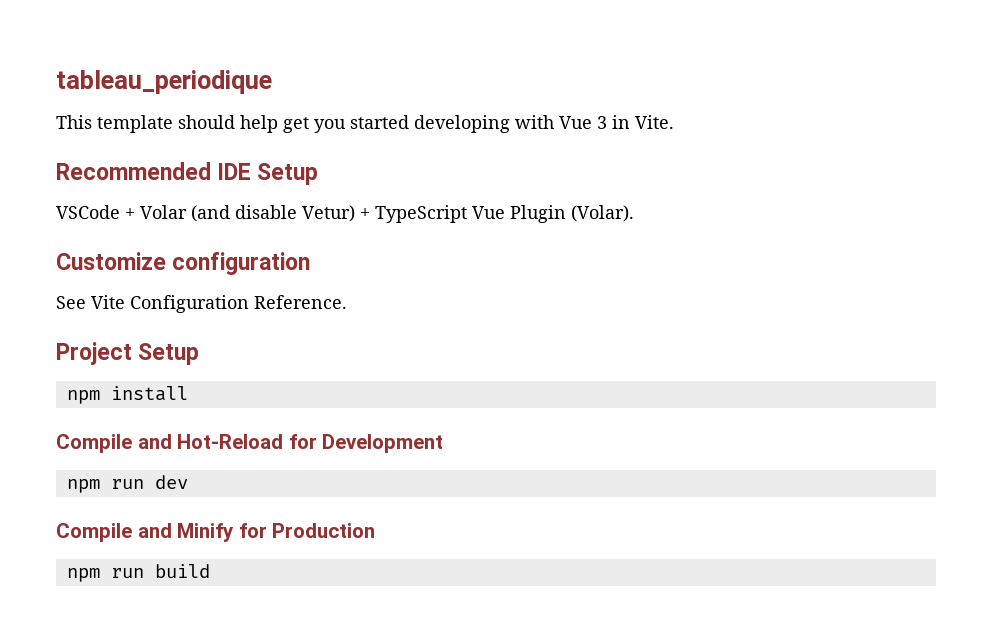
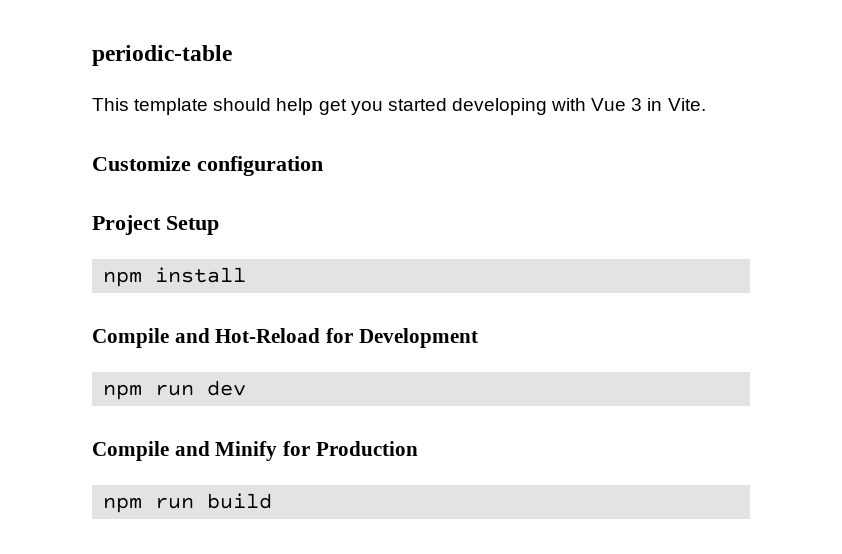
[56,70,272,94] tableau_periodique -> [92,45,232,66] periodic-table
[56,162,319,185] [56,205,634,223] [56,252,311,275] [56,295,347,313] Recommended IDE Setup // VSCode + Volar (and disable Vetur) + TypeScript Vue Plugin (Volar). // Customize configuration // See Vite Configuration Reference. -> [92,156,323,176] Customize configuration

